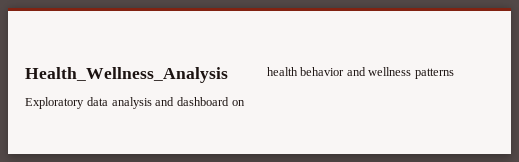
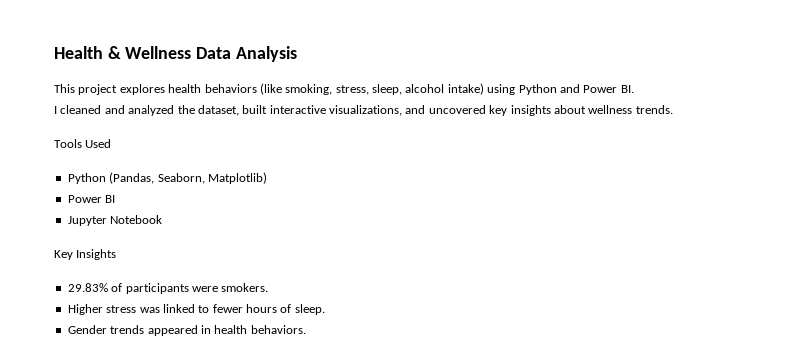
[25,67,228,83] [25,97,246,109] [267,67,454,79] Health_Wellness_Analysis // Exploratory data analysis and dashboard on health behavior and wellness patterns -> [54,46,297,62] [54,83,634,95] [54,105,673,116] [54,139,112,148] [67,172,267,184] [67,195,116,203] [67,215,163,226] [54,249,117,260] [67,283,269,294] [67,304,325,315] [67,325,306,336] Health & Wellness Data Analysis // This project explores health behaviors (like smoking, stress, sleep, alcohol intake) using Python and Power BI. // I cleaned and analyzed the dataset, built interactive visualizations, and uncovered key insights about wellness trends. // Tools Used // Python (Pandas, Seaborn, Matplotlib) // Power BI // Jupyter Notebook // Key Insights // 29.83% of participants were smokers. // Higher stress was linked to fewer hours of sleep. // Gender trends appeared in health behaviors.

